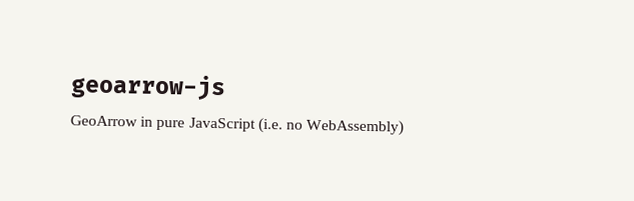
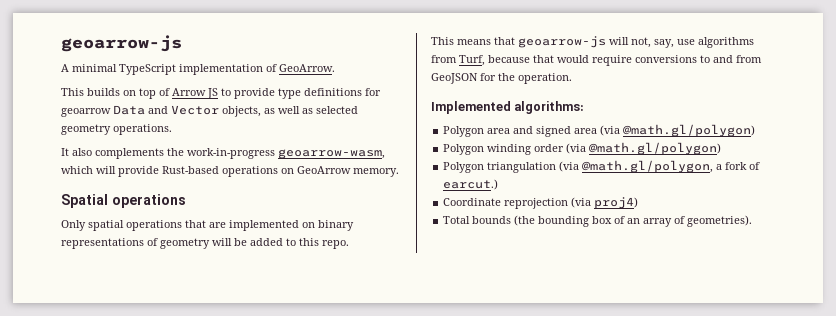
[70,115,405,136] GeoArrow in pure JavaScript (i.e. no WebAssembly) -> [61,64,335,75] [61,88,381,99] [61,105,358,117] [61,124,172,135] [61,148,385,159] [61,166,399,177] [61,194,186,208] [61,220,354,231] [61,238,349,249] [431,36,754,48] [431,55,762,66] [431,73,572,84] [431,101,585,114] [443,124,756,137] [443,142,722,155] [443,160,761,173] [443,179,499,190] [443,197,639,209] [443,215,753,227] A minimal TypeScript implementation of GeoArrow. // This builds on top of Arrow JS to provide type definitions for geoarrow Data and Vector objects, as well as selected geometry operations. // It also complements the work-in-progress geoarrow-wasm, which will provide Rust-based operations on GeoArrow memory. // Spatial operations // Only spatial operations that are implemented on binary representations of geometry will be added to this repo. // This means that geoarrow-js will not, say, use algorithms from Turf, because that would require conversions to and from GeoJSON for the operation. // Implemented algorithms: // Polygon area and signed area (via @math.gl/polygon) // Polygon winding order (via @math.gl/polygon) // Polygon triangulation (via @math.gl/polygon, a fork of earcut.) // Coordinate reprojection (via proj4) // Total bounds (the bounding box of an array of geometries).

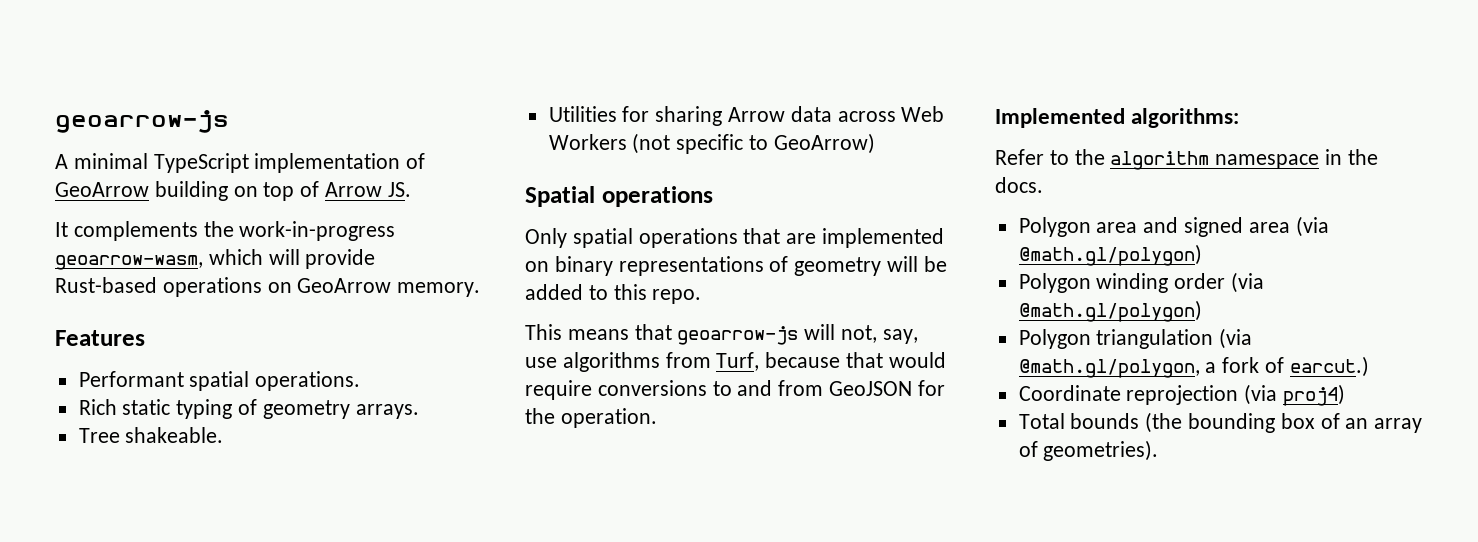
[279,64,335,72] [61,88,120,96] GeoArrow. // This builds -> [55,181,228,201] GeoArrow building
[207,88,381,99] [61,105,358,117] [61,124,172,135] JS to provide type definitions for geoarrow Data and Vector objects, as well as selected geometry operations. -> [387,182,411,197] JS.
[72,148,92,156] also -> (68, 229) none
(399, 172) none -> [55,330,145,346] [78,371,361,391] [78,399,419,419] [78,427,224,443] [548,106,945,126] [548,133,875,154] // Features // Performant spatial operations. // Rich static typing of geometry arrays. // Tree shakeable. // Utilities for sharing Arrow data across Web Workers (not specific to GeoArrow)
(585, 107) none -> [995,149,1378,170] [995,177,1043,193] // Refer to the algorithm namespace in the docs.

